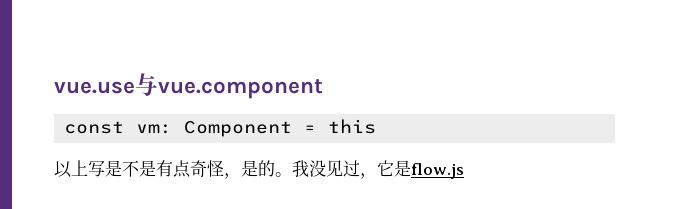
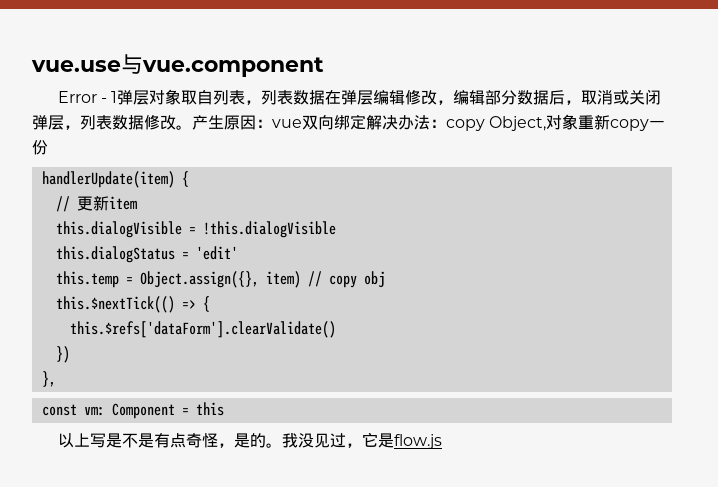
(323, 89) none -> [57,89,662,105] [32,114,666,131] [32,140,48,155] [41,171,189,188] [55,195,137,212] [55,221,336,238] [55,246,238,263] [55,271,385,288] [55,296,210,313] [69,321,336,338] [55,346,70,363] [41,371,56,387] // Error - 1弹层对象取自列表，列表数据在弹层编辑修改，编辑部分数据后，取消或关闭弹层，列表数据修改。产生原因：vue双向绑定解决办法：copy Object,对象重新copy一份 // handlerUpdate(item) { // // 更新item // this.dialogVisible = !this.dialogVisible // this.dialogStatus = 'edit' // this.temp = Object.assign({}, item) // copy obj // this.$nextTick(() => { // this.$refs['dataForm'].clearValidate() // }) // },

